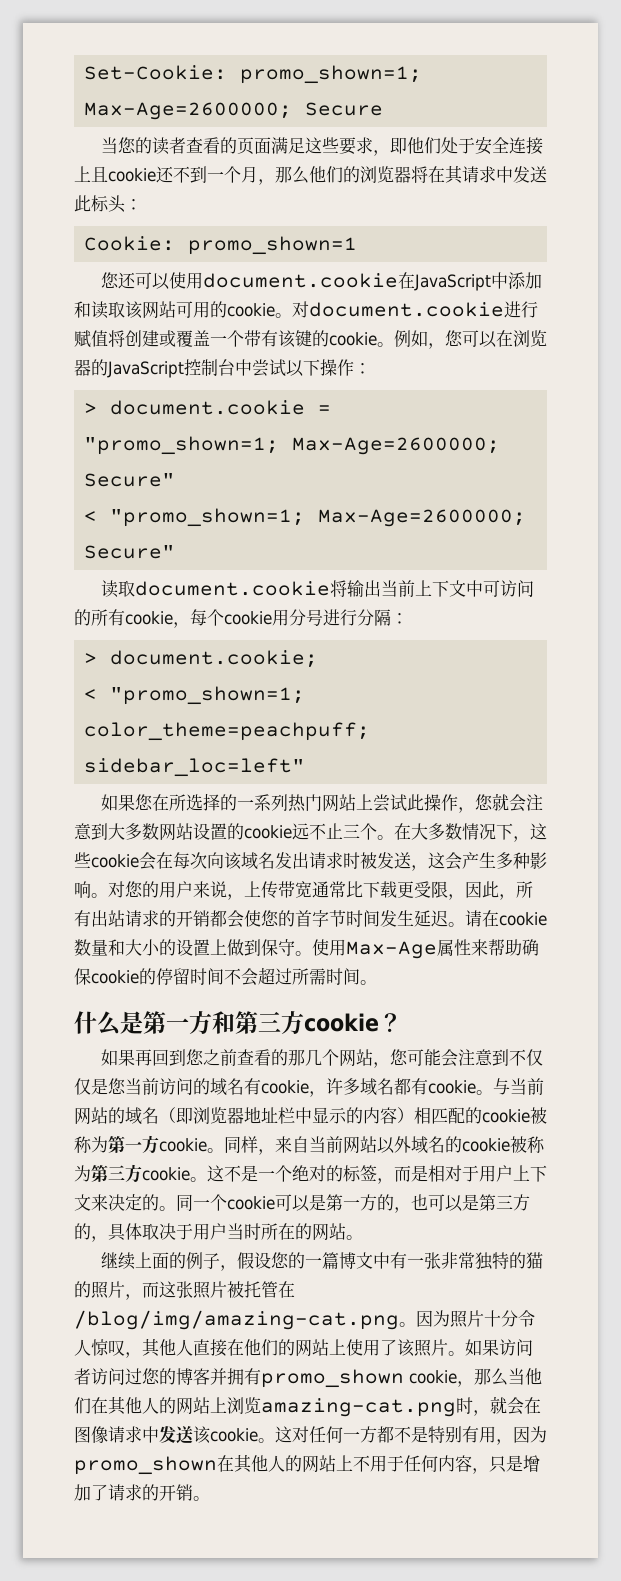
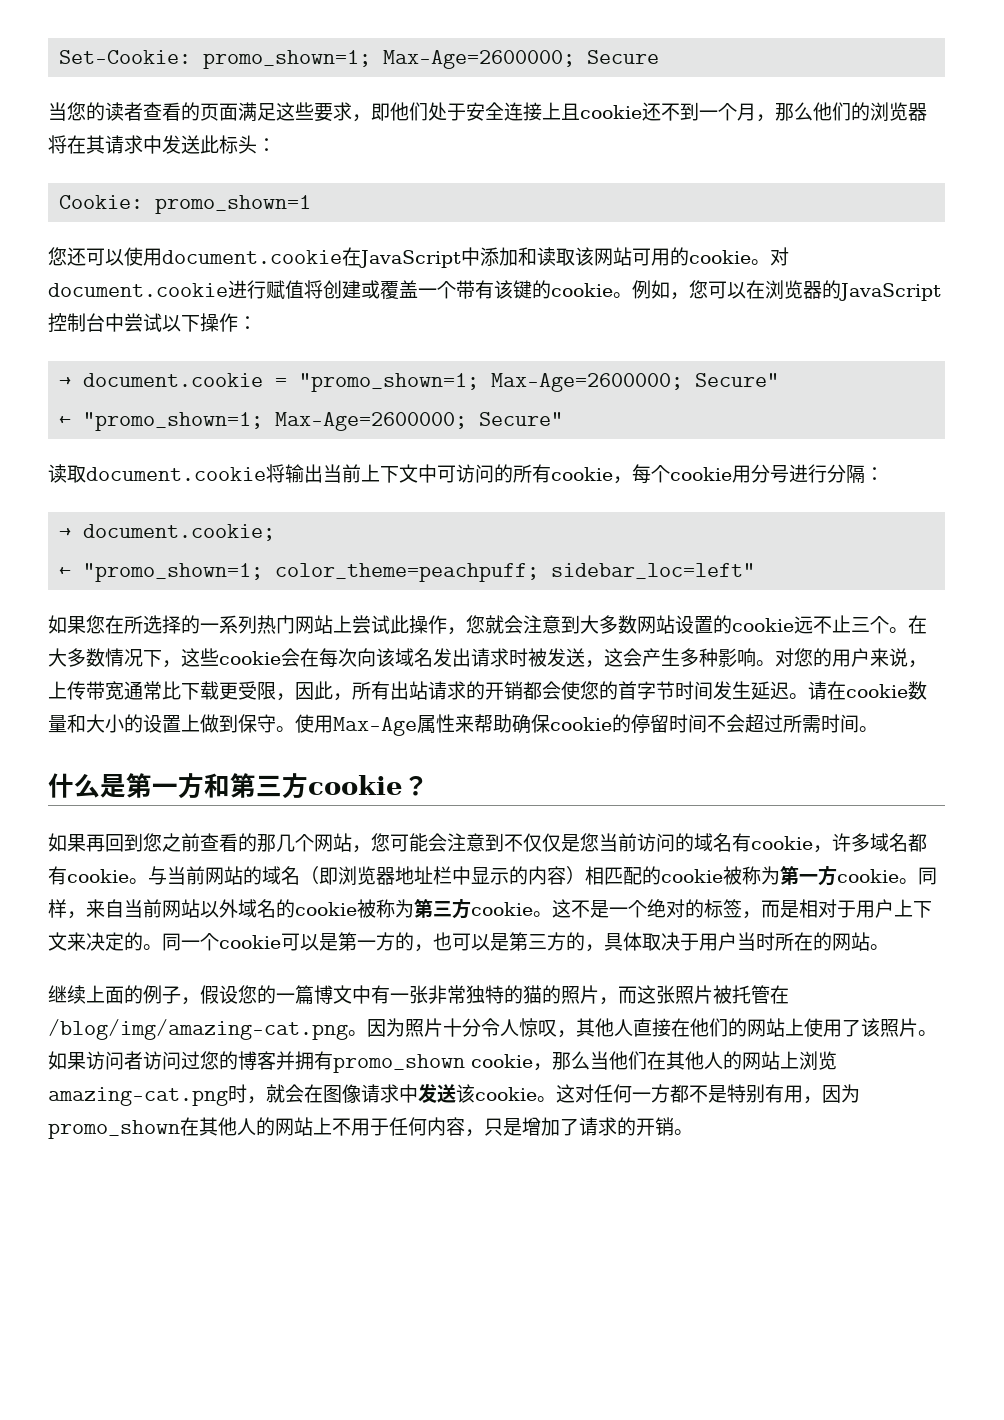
[84,403,98,414] > -> [59,377,72,387] →
[84,511,98,522] < -> [59,416,72,426] ←
[84,653,98,664] > -> [59,528,72,538] →
[84,689,98,700] < -> [59,567,72,577] ←

